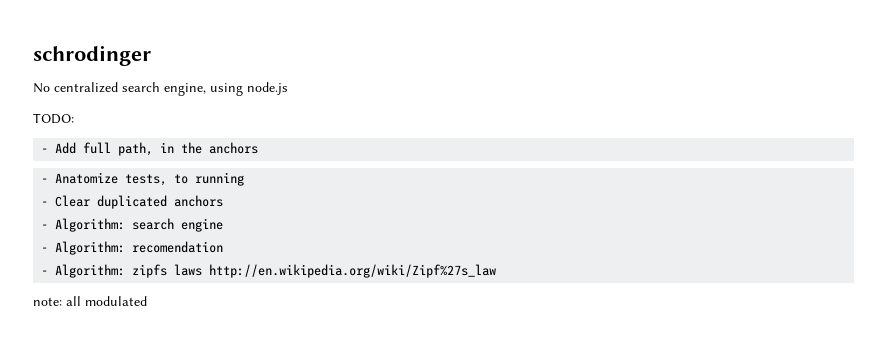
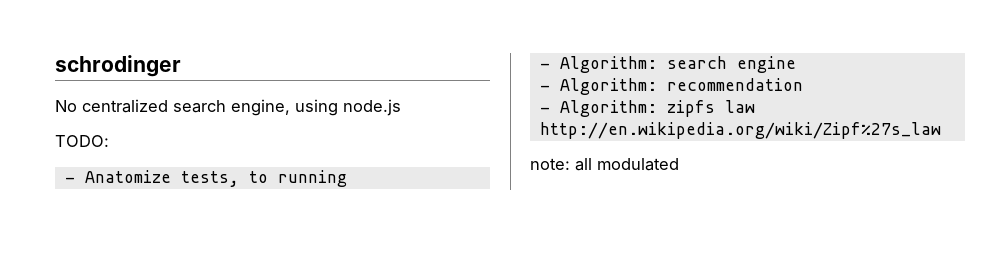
[41,142,259,156] // - Add full path, in the anchors -> (109, 141) none
[41,195,224,209] // - Clear duplicated anchors -> (347, 178) none
[132,241,224,253] recomendation -> [666,78,803,91] recommendation
[174,264,203,276] laws -> [724,100,755,113] law

